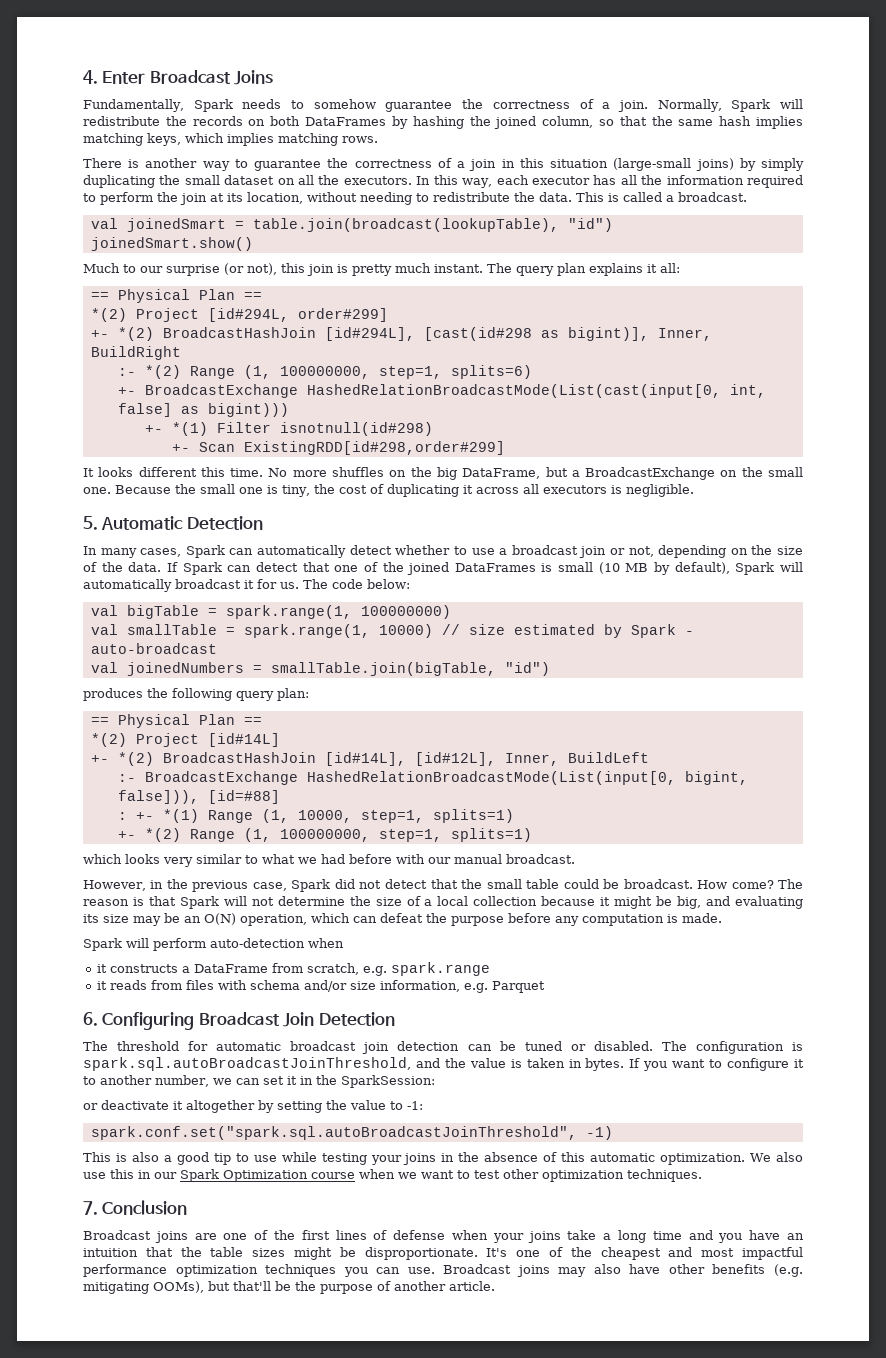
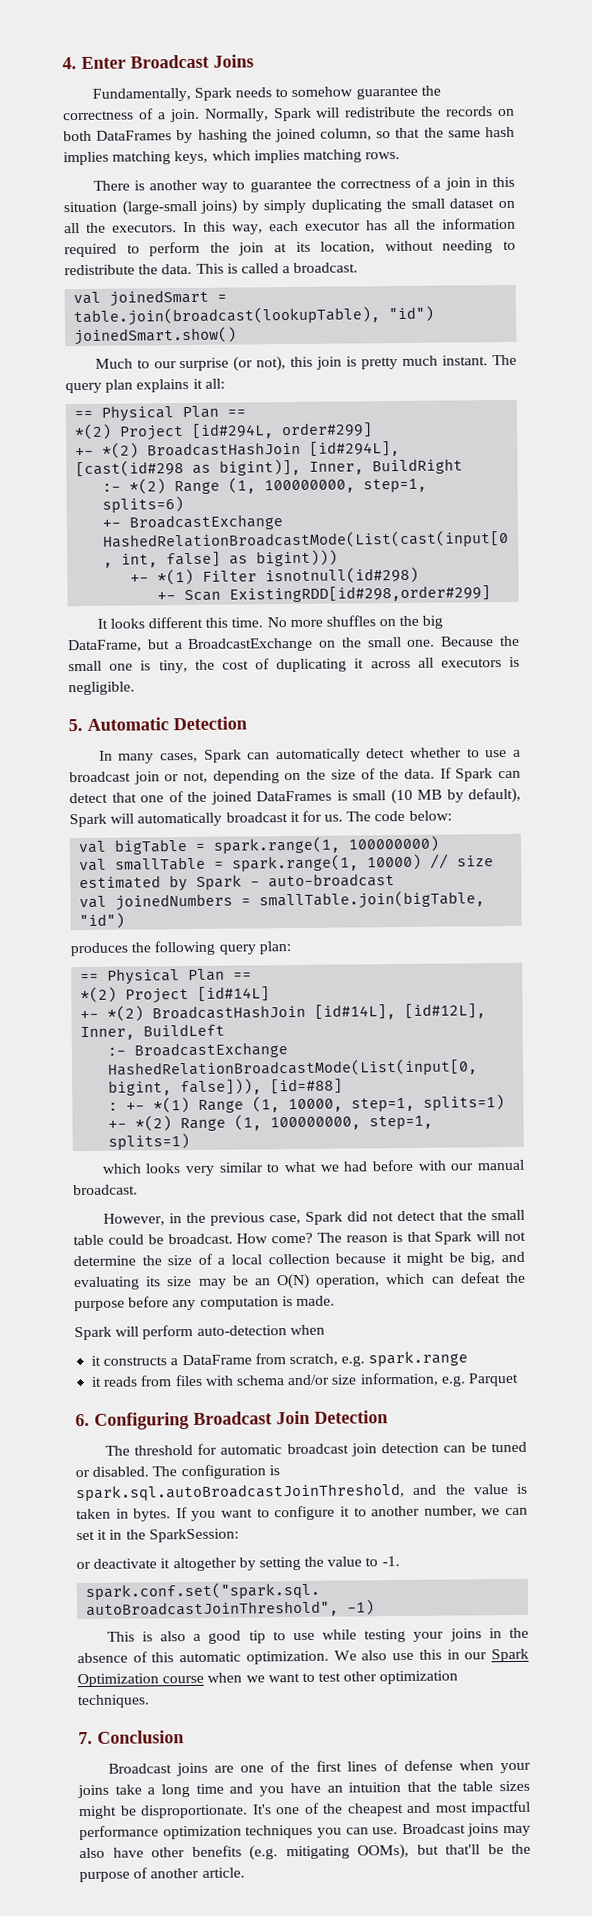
[407,1101,423,1110] -1: -> [381,1556,400,1567] -1.

